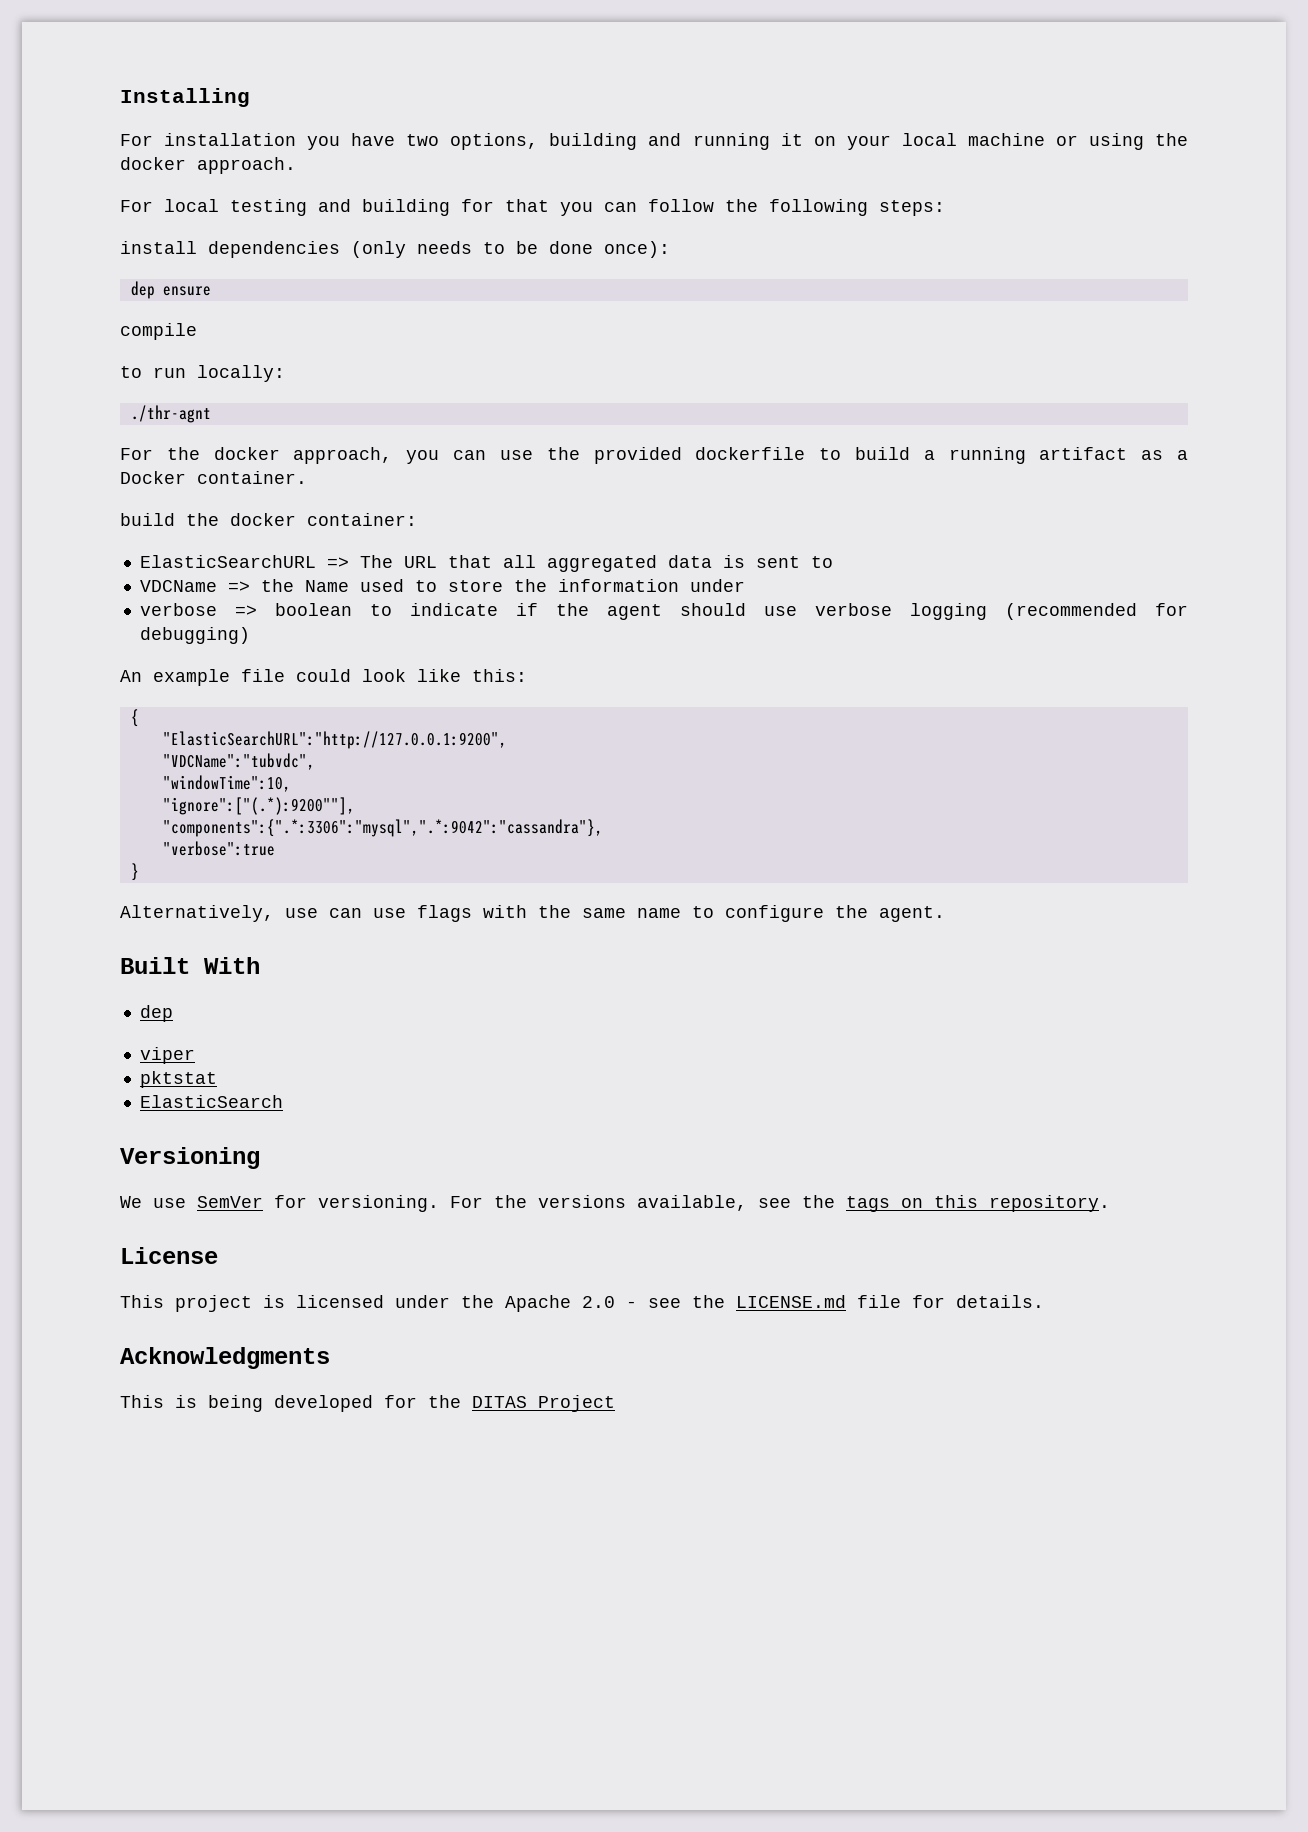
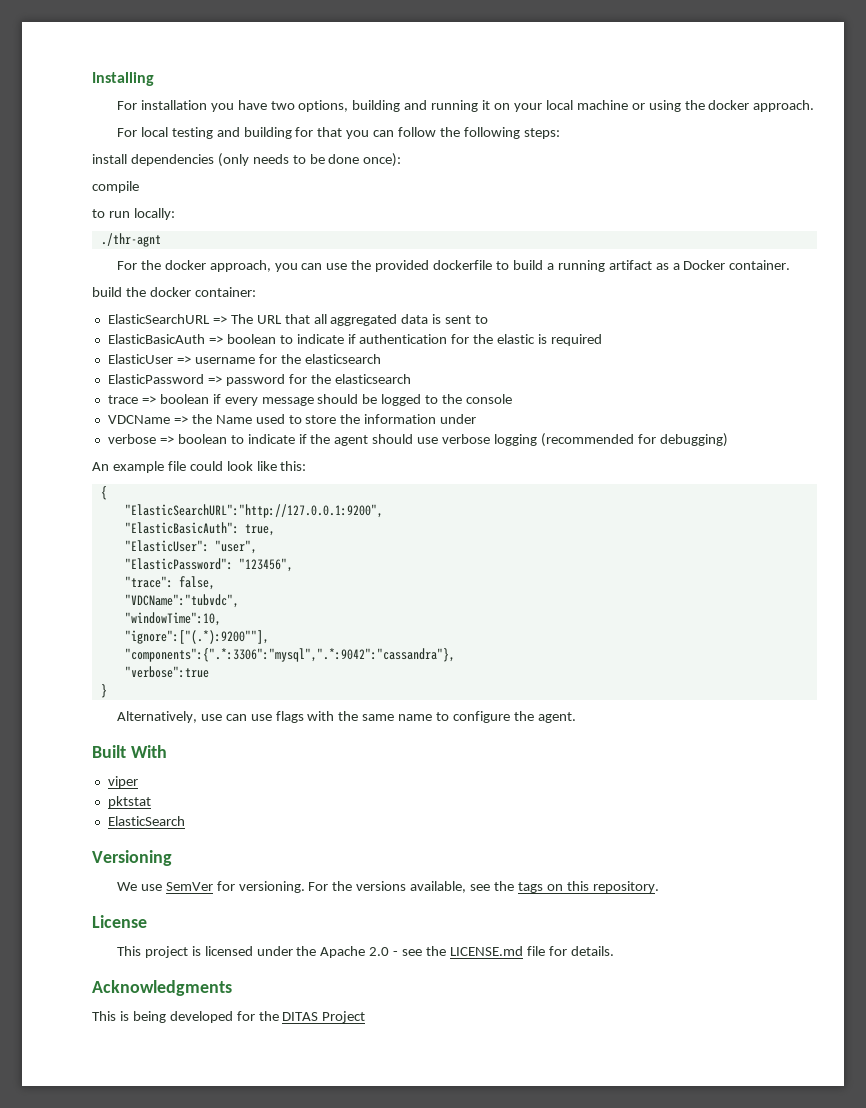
[130,281,211,299] // dep ensure -> (402, 160) none
(833, 562) none -> [107,334,603,346] [107,354,381,364] [107,374,411,386] [107,394,513,406] // ElasticBasicAuth => boolean to indicate if authentication for the elastic is required // ElasticUser => username for the elasticsearch // ElasticPassword => password for the elasticsearch // trace => boolean if every message should be logged to the console
(507, 740) none -> [124,522,275,536] [124,540,257,554] [124,558,293,572] [124,576,215,590] // "ElasticBasicAuth": true, // "ElasticUser": "user", // "ElasticPassword": "123456", // "trace": false,
[139,1005,173,1022] // dep -> (167, 751) none

